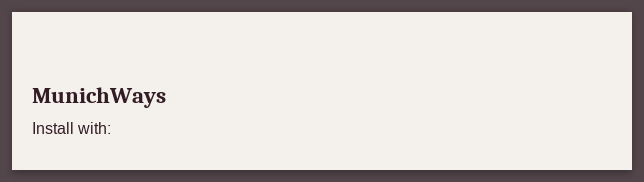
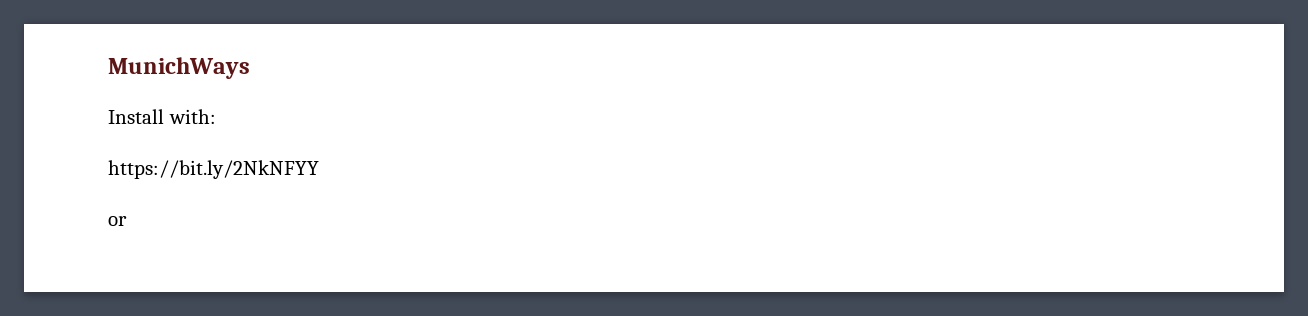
(112, 128) none -> [108,160,319,179] [108,216,127,226] // https://bit.ly/2NkNFYY // or

